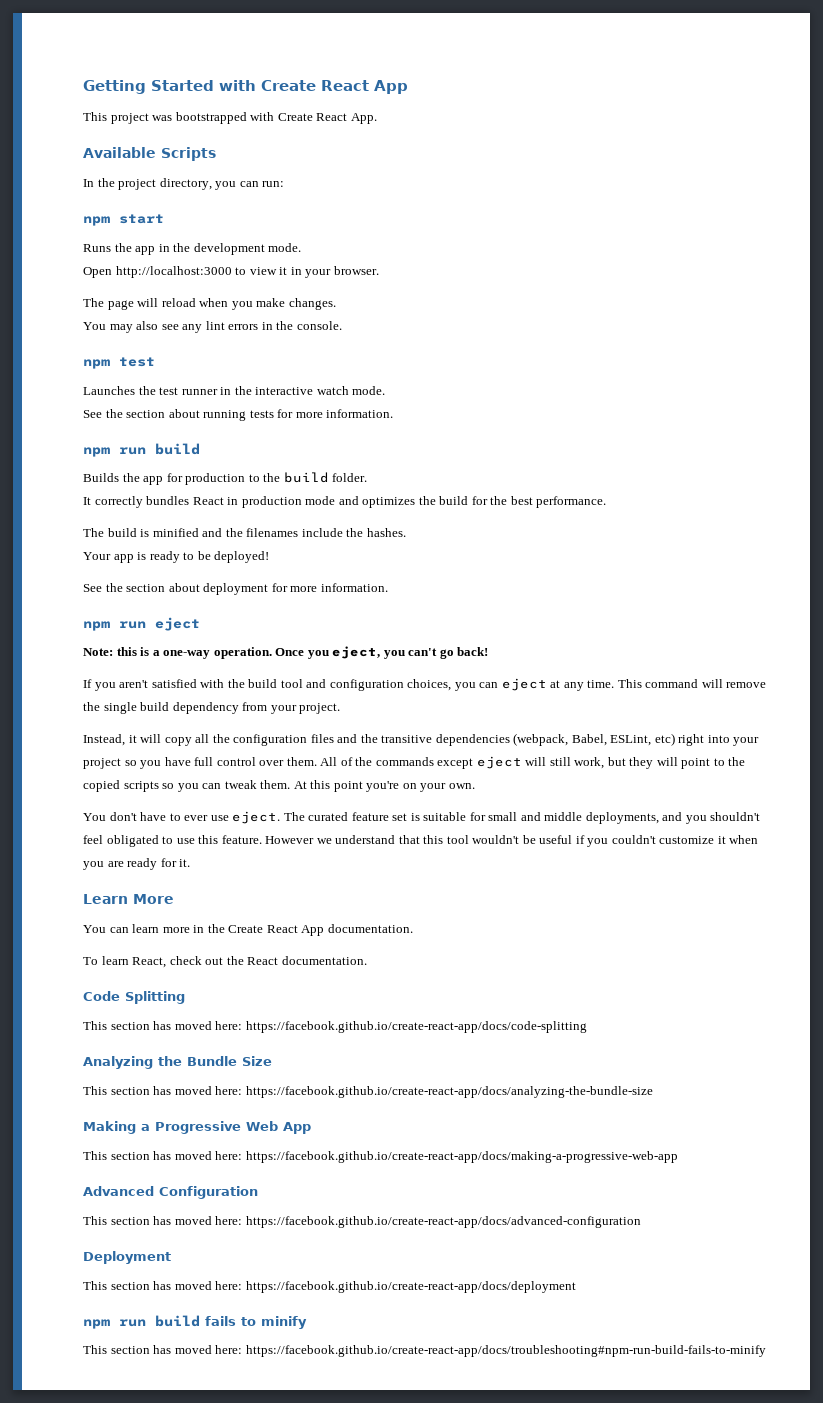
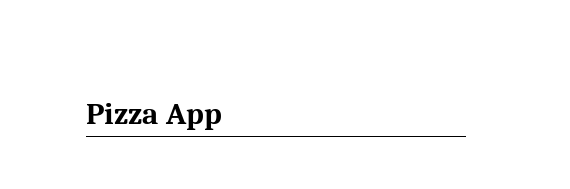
[83,80,408,94] [83,112,377,124] [83,147,216,161] [83,178,285,190] [83,214,164,226] [83,243,302,255] [83,266,379,278] [83,298,336,310] [83,321,342,333] [83,357,155,369] [83,386,386,395] [83,409,394,421] [83,443,200,457] [83,472,368,485] [83,496,607,508] [83,528,406,537] [83,551,270,563] [83,583,388,595] [83,617,200,631] [83,646,489,659] [83,678,767,691] [83,702,341,714] [83,733,760,746] [83,756,746,769] [83,780,475,792] [83,811,761,824] [83,835,759,847] [83,858,191,870] [83,894,174,904] [83,924,413,936] [83,956,367,968] [83,991,185,1004] [83,1021,587,1033] [83,1056,272,1069] [83,1086,653,1098] [83,1121,311,1134] [83,1151,678,1163] [83,1186,258,1199] [83,1216,641,1228] [83,1251,171,1264] [83,1281,576,1293] [83,1315,307,1329] [83,1345,766,1357] Getting Started with Create React App // This project was bootstrapped with Create React App. // Available Scripts // In the project directory, you can run: // npm start // Runs the app in the development mode. // Open http://localhost:3000 to view it in your browser. // The page will reload when you make changes. // You may also see any lint errors in the console. // npm test // Launches the test runner in the interactive watch mode. // See the section about running tests for more information. // npm run build // Builds the app for production to the build folder. // It correctly bundles React in production mode and optimizes the build for the best performance. // The build is minified and the filenames include the hashes. // Your app is ready to be deployed! // See the section about deployment for more information. // npm run eject // Note: this is a one-way operation. Once you eject, you can't go back! // If you aren't satisfied with the build tool and configuration choices, you can eject at any time. This command will remove the single build dependency from your project. // Instead, it will copy all the configuration files and the transitive dependencies (webpack, Babel, ESLint, etc) right into your project so you have full control over them. All of the commands except eject will still work, but they will point to the copied scripts so you can tweak them. At this point you're on your own. // You don't have to ever use eject. The curated feature set is suitable for small and middle deployments, and you shouldn't feel obligated to use this feature. However we understand that this tool wouldn't be useful if you couldn't customize it when you are ready for it. // Learn More // You can learn more in the Create React App documentation. // To learn React, check out the React documentation. // Code Splitting // This section has moved here: https://facebook.github.io/create-react-app/docs/code-splitting // Analyzing the Bundle Size // This section has moved here: https://facebook.github.io/create-react-app/docs/analyzing-the-bundle-size // Making a Progressive Web App // This section has moved here: https://facebook.github.io/create-react-app/docs/making-a-progressive-web-app // Advanced Configuration // This section has moved here: https://facebook.github.io/create-react-app/docs/advanced-configuration // Deployment // This section has moved here: https://facebook.github.io/create-react-app/docs/deployment // npm run build fails to minify // This section has moved here: https://facebook.github.io/create-react-app/docs/troubleshooting#npm-run-build-fails-to-minify -> [86,103,223,130] Pizza App

